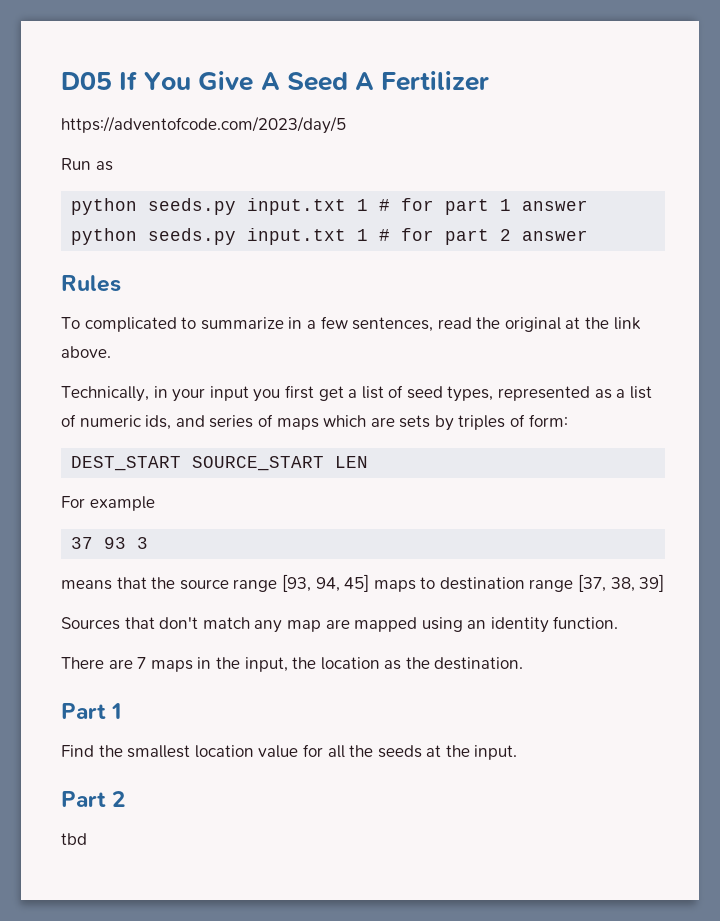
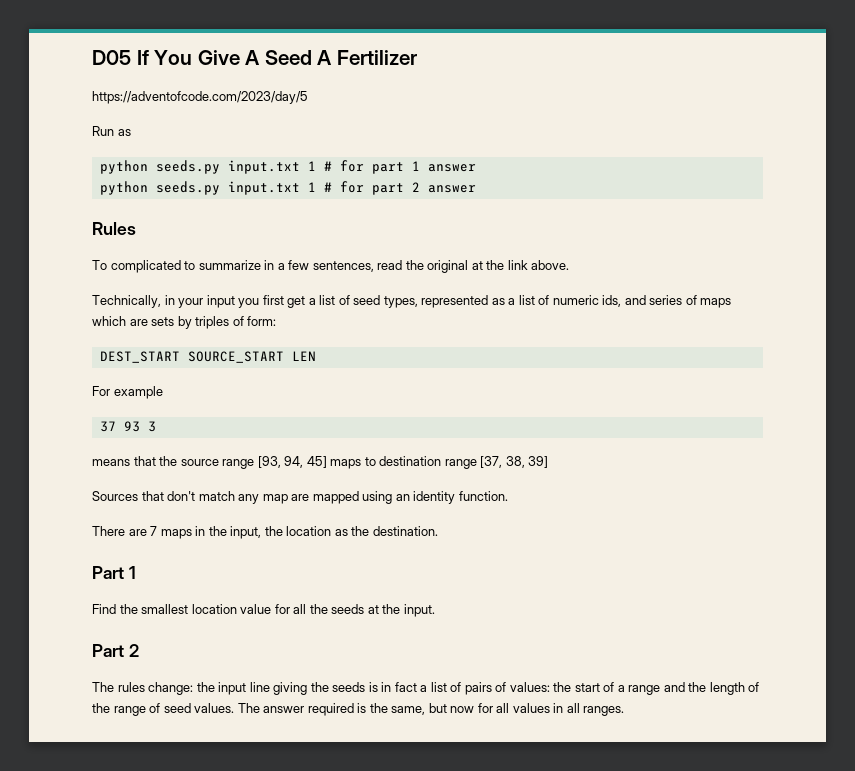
[61,833,87,845] tbd -> [92,682,760,695] [92,703,625,716] The rules change: the input line giving the seeds is in fact a list of pairs of values: the start of a range and the length of the range of seed values. The answer required is the same, but now for all values in all ranges.

